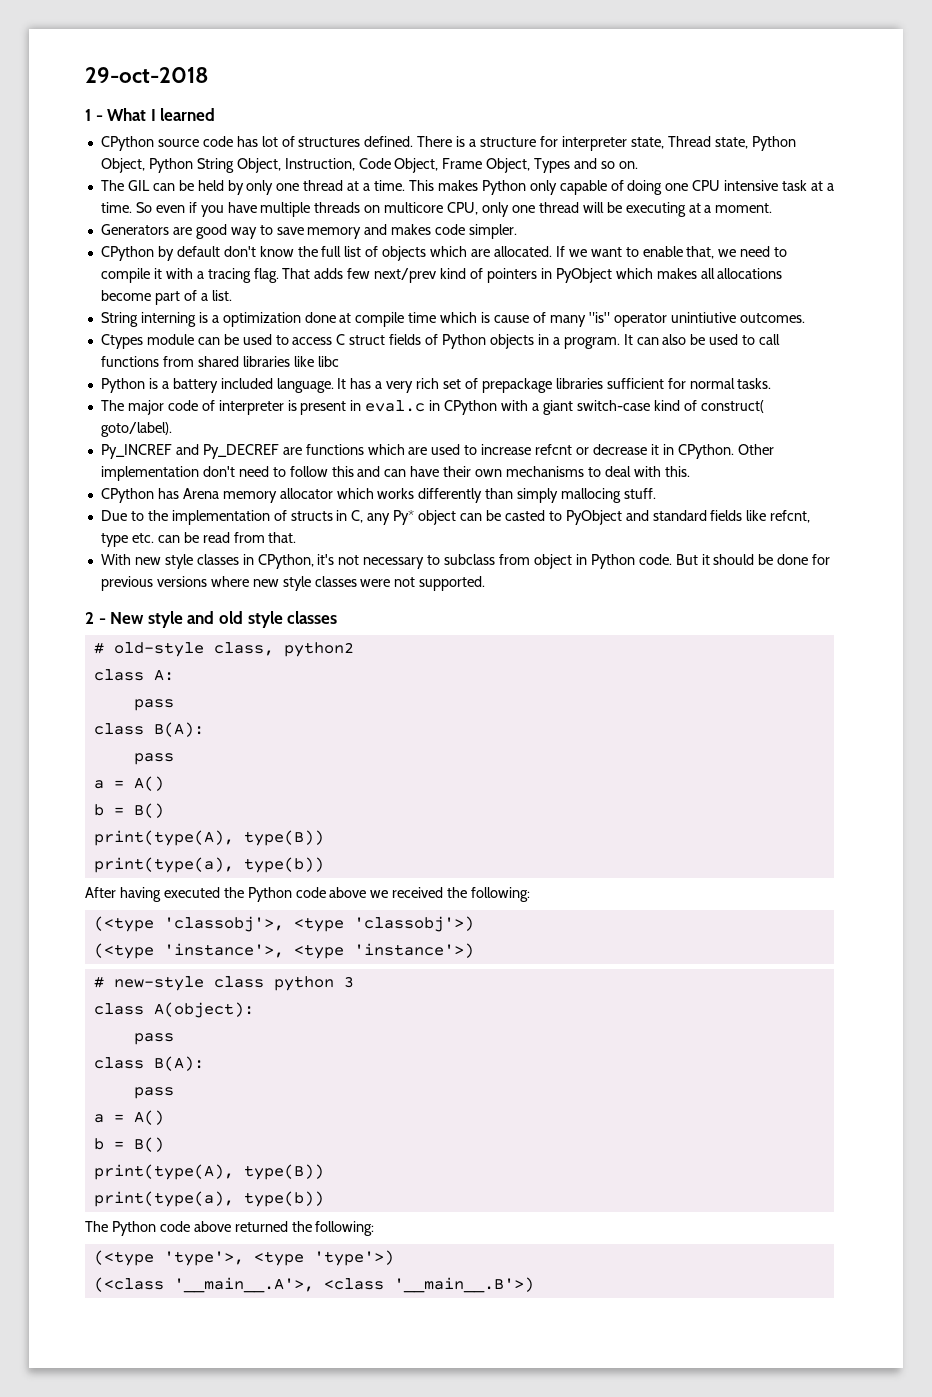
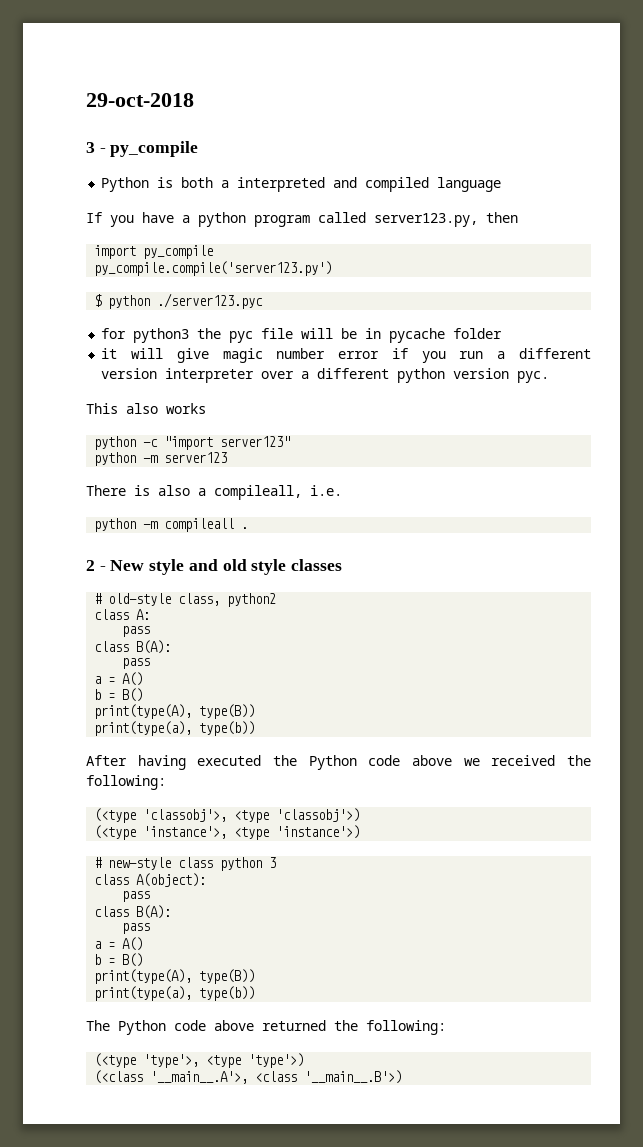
[85,108,216,121] [100,136,796,151] [100,158,638,173] [100,180,834,195] [100,202,773,217] [100,224,518,239] [100,246,788,261] [100,268,783,283] [100,290,232,305] [100,312,805,327] [100,334,781,349] [100,356,339,367] [100,378,772,393] [100,400,764,415] [100,422,172,437] [100,444,774,459] [100,466,690,481] [100,488,657,503] [100,510,811,525] [100,532,297,547] [100,554,831,569] [100,576,486,591] 1 - What I learned // CPython source code has lot of structures defined. There is a structure for interpreter state, Thread state, Python Object, Python String Object, Instruction, Code Object, Frame Object, Types and so on. // The GIL can be held by only one thread at a time. This makes Python only capable of doing one CPU intensive task at a time. So even if you have multiple threads on multicore CPU, only one thread will be executing at a moment. // Generators are good way to save memory and makes code simpler. // CPython by default don't know the full list of objects which are allocated. If we want to enable that, we need to compile it with a tracing flag. That adds few next/prev kind of pointers in PyObject which makes all allocations become part of a list. // String interning is a optimization done at compile time which is cause of many "is" operator unintiutive outcomes. // Ctypes module can be used to access C struct fields of Python objects in a program. It can also be used to call functions from shared libraries like libc // Python is a battery included language. It has a very rich set of prepackage libraries sufficient for normal tasks. // The major code of interpreter is present in eval.c in CPython with a giant switch-case kind of construct( goto/label). // Py_INCREF and Py_DECREF are functions which are used to increase refcnt or decrease it in CPython. Other implementation don't need to follow this and can have their own mechanisms to deal with this. // CPython has Arena memory allocator which works differently than simply mallocing stuff. // Due to the implementation of structs in C, any Py* object can be casted to PyObject and standard fields like refcnt, type etc. can be read from that. // With new style classes in CPython, it's not necessary to subclass from object in Python code. But it should be done for previous versions where new style classes were not supported. -> [86,141,199,157] [101,177,502,192] [86,212,518,227] [94,245,214,259] [94,261,333,276] [94,293,264,309] [101,328,503,343] [101,348,591,363] [101,368,550,383] [86,403,206,414] [94,436,291,450] [94,452,228,466] [86,485,342,500] [94,518,249,532] 3 - py_compile // Python is both a interpreted and compiled language // If you have a python program called server123.py, then // import py_compile // py_compile.compile('server123.py') // $ python ./server123.pyc // for python3 the pyc file will be in pycache folder // it will give magic number error if you run a different version interpreter over a different python version pyc. // This also works // python -c "import server123" // python -m server123 // There is also a compileall, i.e. // python -m compileall .

